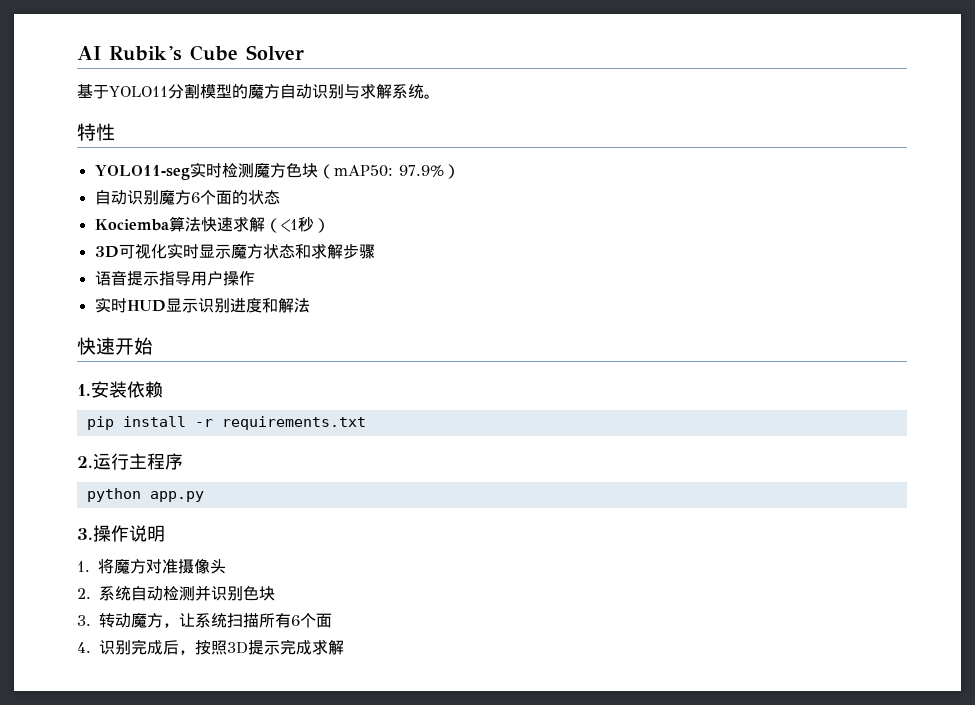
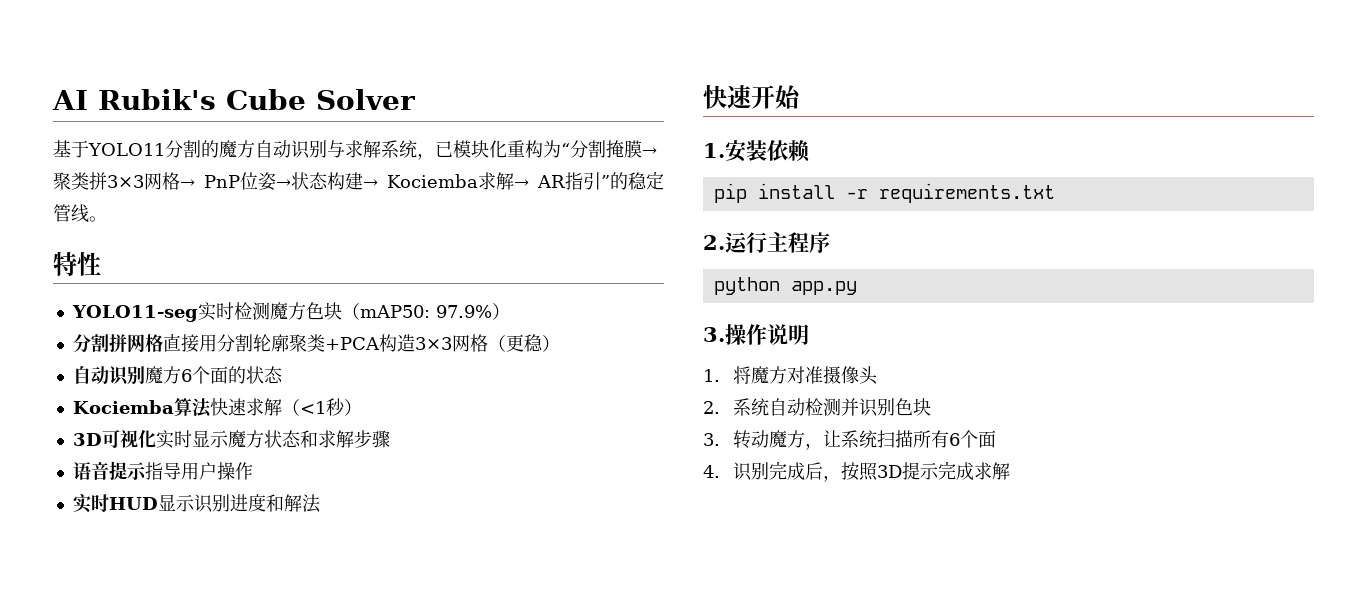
[199,84,232,99] 模型 -> (201, 149) none
(424, 91) none -> [417,140,657,160] [53,171,664,191] [53,204,89,223] ，已模块化重构为“分割掩膜→聚类拼3×3网格→ PnP位姿→状态构建→ Kociemba求解→ AR指引”的稳定管线
(460, 171) none -> [72,334,560,353] // 分割拼网格直接用分割轮廓聚类+PCA构造3×3网格（更稳）

